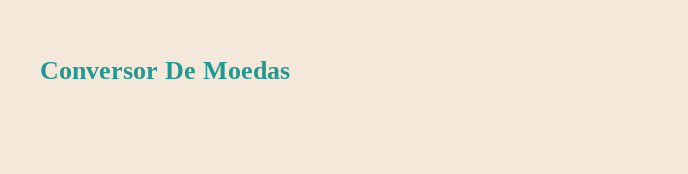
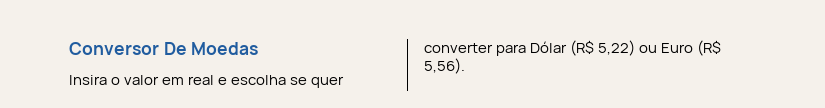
(291, 70) none -> [69,75,345,88] [424,40,722,56] [424,58,465,74] // Insira o valor em real e escolha se quer converter para Dólar (R$ 5,22) ou Euro (R$ 5,56).

